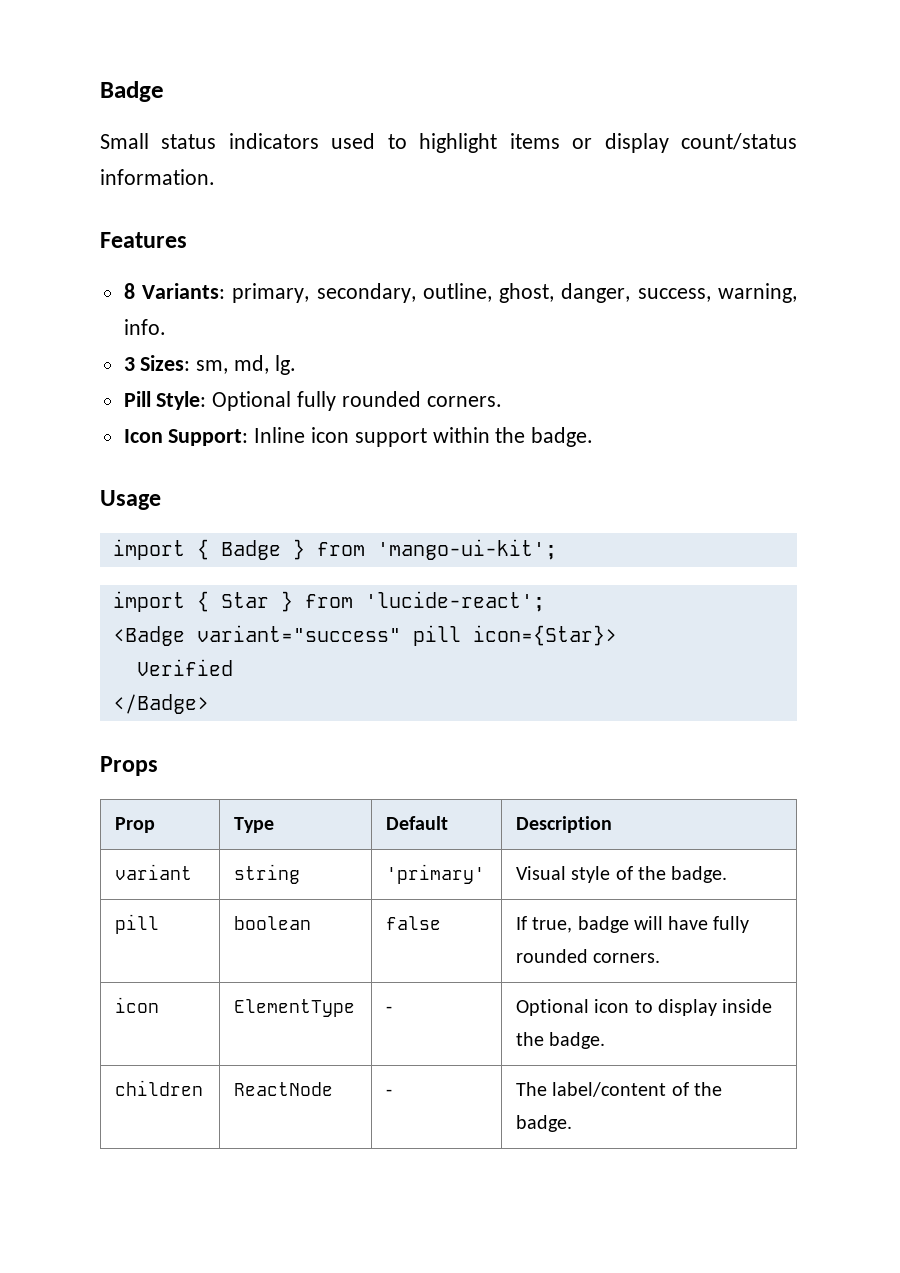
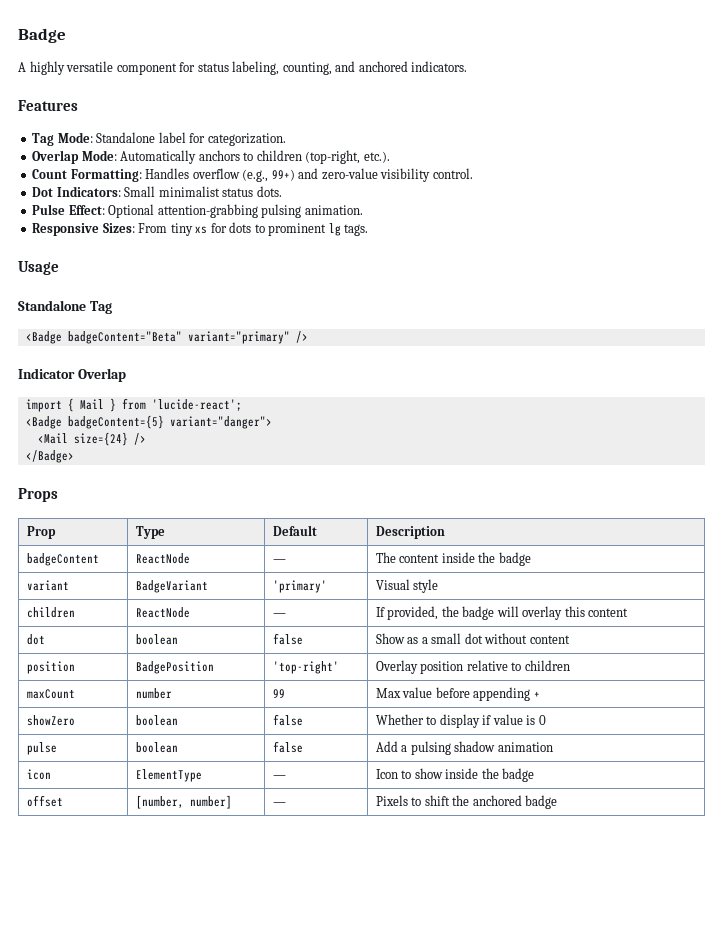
[100,133,798,153] [100,169,215,185] [100,232,187,248] [123,283,797,303] [123,319,166,335] [123,355,296,375] [123,391,502,411] [123,427,594,447] [100,490,161,510] [112,539,557,560] [112,591,269,612] Small status indicators used to highlight items or display count/status information. // Features // 8 Variants: primary, secondary, outline, ghost, danger, success, warning, info. // 3 Sizes: sm, md, lg. // Pill Style: Optional fully rounded corners. // Icon Support: Inline icon support within the badge. // Usage // import { Badge } from 'mango-ui-kit'; // import { Star -> [18,61,468,75] [18,100,78,111] [32,132,286,146] [32,150,390,164] [32,168,473,182] [32,186,282,197] [32,204,363,218] [32,222,369,236] [18,261,59,275] [18,300,112,314] [25,331,308,344] [18,368,126,382] [25,398,104,412] A highly versatile component for status labeling, counting, and anchored indicators. // Features // Tag Mode: Standalone label for categorization. // Overlap Mode: Automatically anchors to children (top-right, etc.). // Count Formatting: Handles overflow (e.g., 99+) and zero-value visibility control. // Dot Indicators: Small minimalist status dots. // Pulse Effect: Optional attention-grabbing pulsing animation. // Responsive Sizes: From tiny xs for dots to prominent lg tags. // Usage // Standalone Tag // <Badge badgeContent="Beta" variant="primary" /> // Indicator Overlap // import { Mail
[196,625,617,646] [136,659,233,676] variant="success" pill icon={Star}> // Verified -> [67,415,272,429] [37,432,146,446] badgeContent={5} variant="danger"> // <Mail size={24} />
(613, 824) none -> [26,553,99,566] [135,553,190,564] [272,559,286,563] [375,552,531,566] // badgeContent | ReactNode | — | The content inside the badge
[234,864,301,884] string -> [135,580,208,593] BadgeVariant
[615,866,728,883] [115,914,160,934] [234,916,312,930] [386,916,442,930] [516,916,750,933] [516,949,661,963] [115,997,160,1013] [234,999,356,1017] [386,1006,393,1013] [516,999,773,1016] [516,1032,606,1049] [115,1080,204,1096] [234,1082,334,1096] [386,1089,393,1096] [516,1082,722,1097] [516,1115,573,1132] of the badge. // pill | boolean | false | If true, badge will have fully rounded corners. // icon | ElementType | - | Optional icon to display inside the badge. // children | ReactNode | - | The label/content of the badge. -> [26,607,75,618] [135,607,190,618] [272,613,286,617] [375,606,629,620] [26,634,45,645] [135,634,178,645] [272,633,303,645] [375,633,570,644] [26,661,75,674] [135,661,214,674] [272,661,339,674] [375,660,570,674] [26,689,75,699] [135,688,172,699] [272,689,285,698] [375,687,540,701] [26,715,75,726] [135,715,178,726] [272,714,303,726] [375,714,546,728] [26,742,57,755] [135,742,178,753] [272,741,303,753] [375,741,553,755] [26,769,51,780] [135,769,202,782] [272,775,286,779] [375,768,535,782] [26,795,63,807] [135,795,232,809] [272,802,286,806] [375,795,558,809] // children | ReactNode | — | If provided, the badge will overlay this content // dot | boolean | false | Show as a small dot without content // position | BadgePosition | 'top-right' | Overlay position relative to children // maxCount | number | 99 | Max value before appending + // showZero | boolean | false | Whether to display if value is 0 // pulse | boolean | false | Add a pulsing shadow animation // icon | ElementType | — | Icon to show inside the badge // offset | [number, number] | — | Pixels to shift the anchored badge

